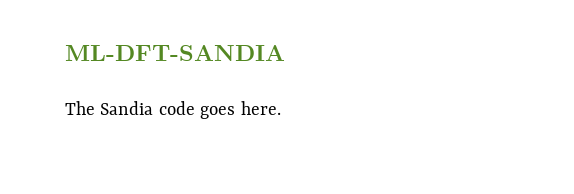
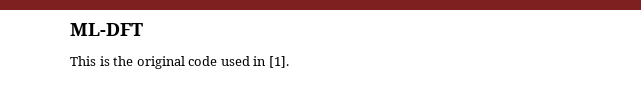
[65,45,285,61] [65,101,281,119] ML-DFT-SANDIA // The Sandia code goes here. -> [70,23,143,36] [70,56,289,69] ML-DFT // This is the original code used in [1].

